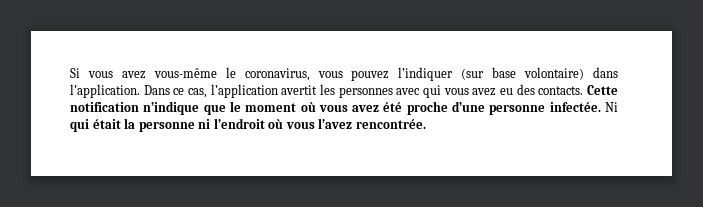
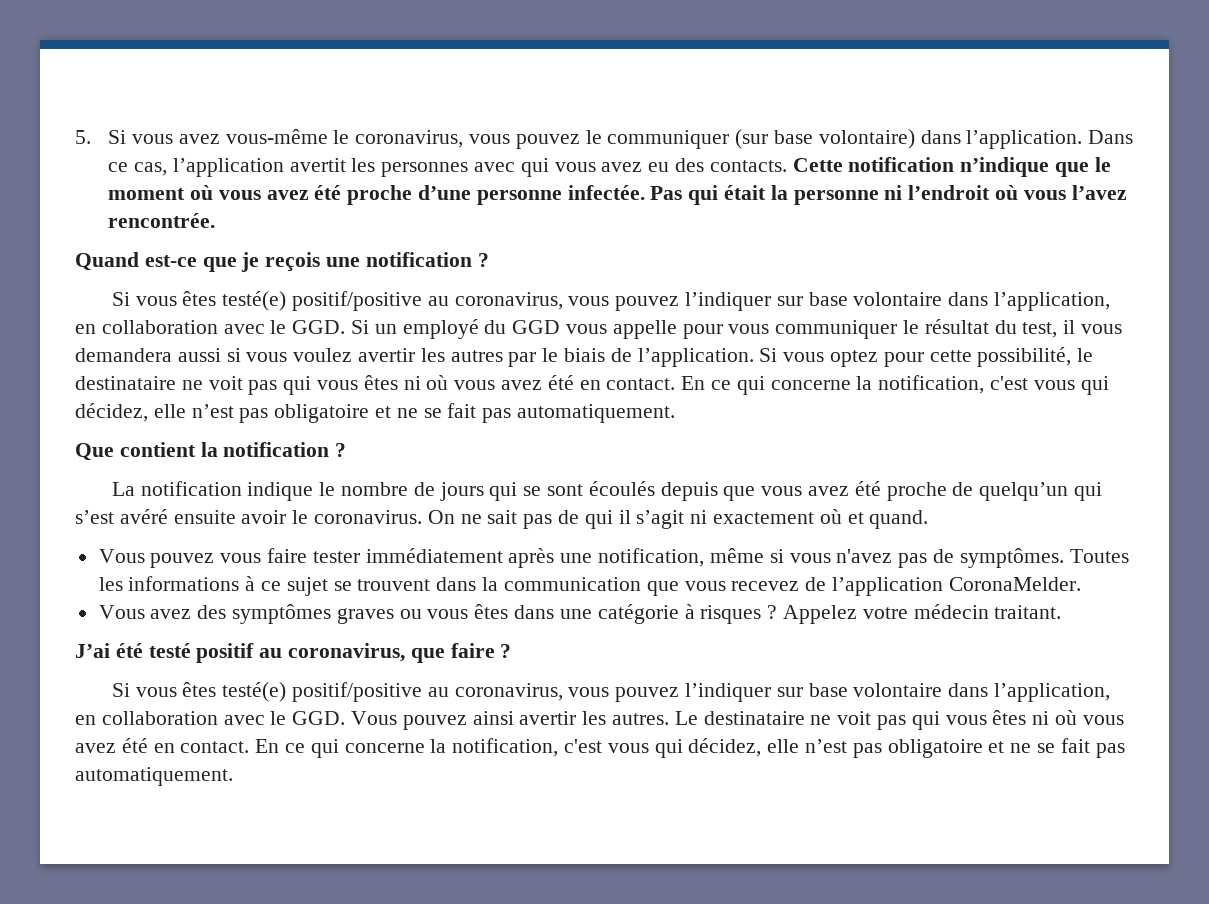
(70, 73) none -> [75,130,91,144] 5.
[398,67,454,81] l’indiquer -> [585,130,730,149] le communiquer
[605,102,619,112] Ni -> [650,186,683,200] Pas
(426, 124) none -> [75,252,489,272] [111,291,1111,311] [75,319,1123,339] [75,347,1094,367] [75,375,1109,395] [75,403,676,423] [75,442,347,461] [111,481,1103,501] [75,509,929,529] [98,548,1129,568] [98,576,1081,596] [98,604,1062,624] [75,643,512,663] [111,682,1111,702] [75,710,1124,730] [75,738,1125,758] [75,767,233,786] // Quand est-ce que je reçois une notification ? // Si vous êtes testé(e) positif/positive au coronavirus, vous pouvez l’indiquer sur base volontaire dans l’application, en collaboration avec le GGD. Si un employé du GGD vous appelle pour vous communiquer le résultat du test, il vous demandera aussi si vous voulez avertir les autres par le biais de l’application. Si vous optez pour cette possibilité, le destinataire ne voit pas qui vous êtes ni où vous avez été en contact. En ce qui concerne la notification, c'est vous qui décidez, elle n’est pas obligatoire et ne se fait pas automatiquement. // Que contient la notification ? // La notification indique le nombre de jours qui se sont écoulés depuis que vous avez été proche de quelqu’un qui s’est avéré ensuite avoir le coronavirus. On ne sait pas de qui il s’agit ni exactement où et quand. // Vous pouvez vous faire tester immédiatement après une notification, même si vous n'avez pas de symptômes. Toutes les informations à ce sujet se trouvent dans la communication que vous recevez de l’application CoronaMelder. // Vous avez des symptômes graves ou vous êtes dans une catégorie à risques ? Appelez votre médecin traitant. // J’ai été testé positif au coronavirus, que faire ? // Si vous êtes testé(e) positif/positive au coronavirus, vous pouvez l’indiquer sur base volontaire dans l’application, en collaboration avec le GGD. Vous pouvez ainsi avertir les autres. Le destinataire ne voit pas qui vous êtes ni où vous avez été en contact. En ce qui concerne la notification, c'est vous qui décidez, elle n’est pas obligatoire et ne se fait pas automatiquement.

